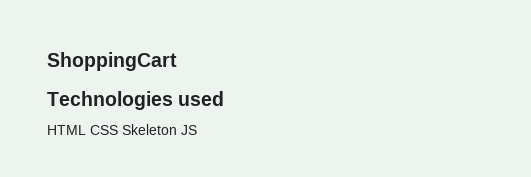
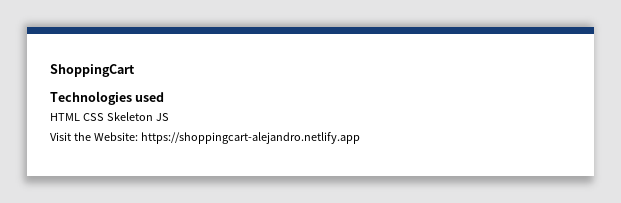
(197, 130) none -> [50,132,360,144] // Visit the Website: https://shoppingcart-alejandro.netlify.app

